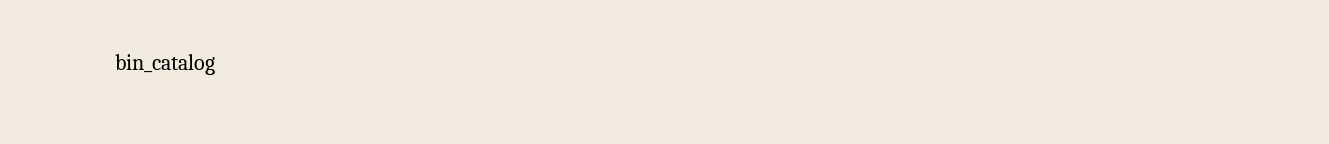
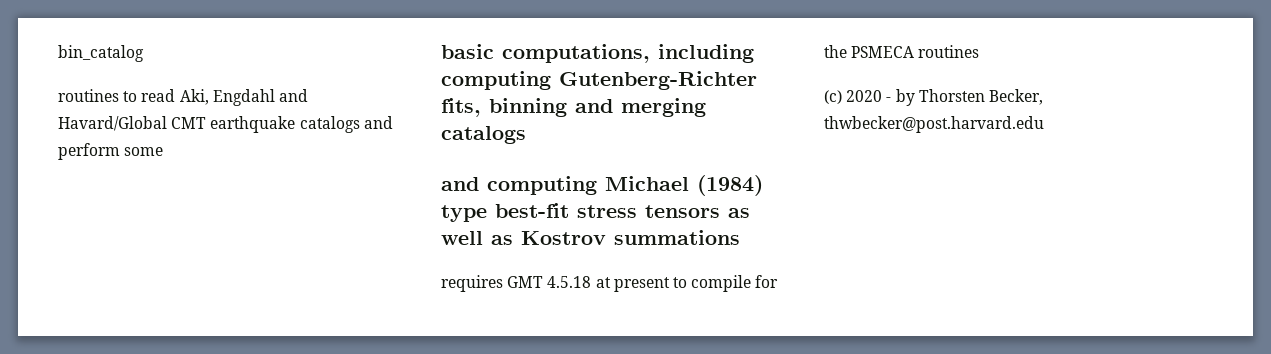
(215, 64) none -> [58,89,308,106] [58,116,393,133] [58,143,164,160] [441,44,754,63] [441,71,757,90] [441,98,706,117] [441,126,526,144] [441,175,763,196] [441,203,750,222] [441,230,740,245] [441,275,779,292] [824,45,980,58] [824,89,1043,106] [824,116,1044,133] // routines to read Aki, Engdahl and Havard/Global CMT earthquake catalogs and perform some // basic computations, including computing Gutenberg-Richter fits, binning and merging catalogs // and computing Michael (1984) type best-fit stress tensors as well as Kostrov summations // requires GMT 4.5.18 at present to compile for the PSMECA routines // (c) 2020 - by Thorsten Becker, thwbecker@post.harvard.edu

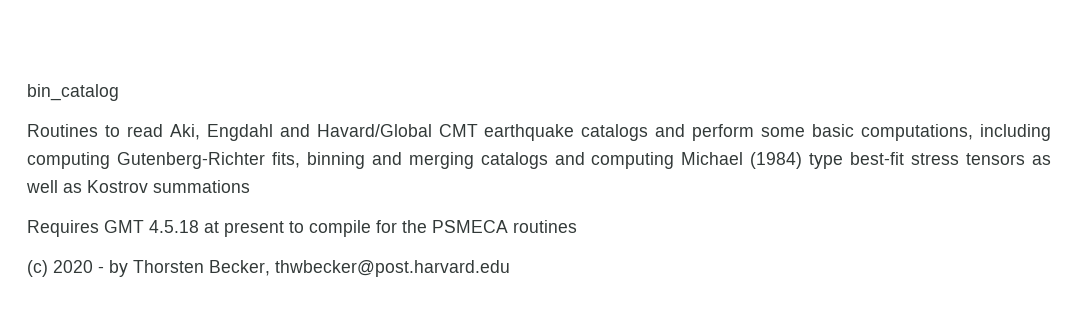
[58,89,119,102] routines -> [27,124,98,137] Routines
(164, 151) // -> (806, 132) none
(526, 135) // -> (548, 160) none
[441,275,503,292] requires -> [27,220,99,237] Requires

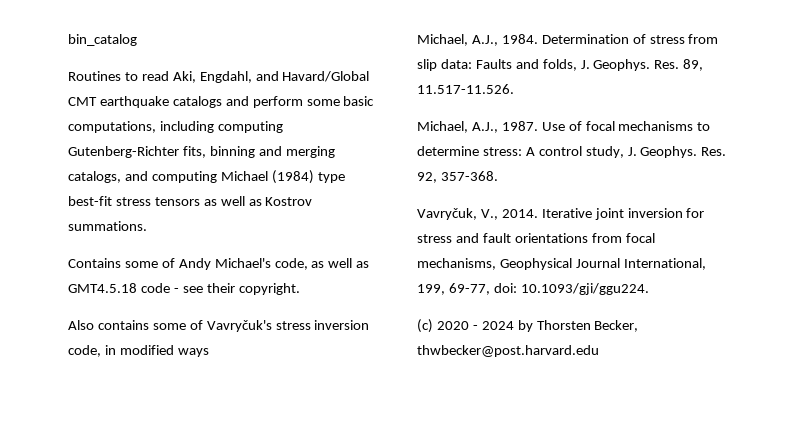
[206,124,273,141] Engdahl -> [199,71,252,83] Engdahl,
[480,152,548,169] catalogs -> [68,171,121,183] catalogs,
[153,180,250,193] [27,220,577,237] summations // Requires GMT 4.5.18 at present to compile for the PSMECA routines -> [68,221,147,231] [68,258,370,270] [68,283,300,295] [68,320,370,332] [68,345,209,357] [417,34,719,46] [417,59,704,71] [417,84,514,94] [417,121,711,133] [417,146,727,158] [417,171,498,183] [417,208,705,220] [417,233,655,243] [417,258,706,270] [417,283,649,295] summations. // Contains some of Andy Michael's code, as well as GMT4.5.18 code - see their copyright. // Also contains some of Vavryčuk's stress inversion code, in modified ways // Michael, A.J., 1984. Determination of stress from slip data: Faults and folds, J. Geophys. Res. 89, 11.517-11.526. // Michael, A.J., 1987. Use of focal mechanisms to determine stress: A control study, J. Geophys. Res. 92, 357-368. // Vavryčuk, V., 2014. Iterative joint inversion for stress and fault orientations from focal mechanisms, Geophysical Journal International, 199, 69-77, doi: 10.1093/gji/ggu224.
(104, 269) none -> [481,321,514,330] 2024

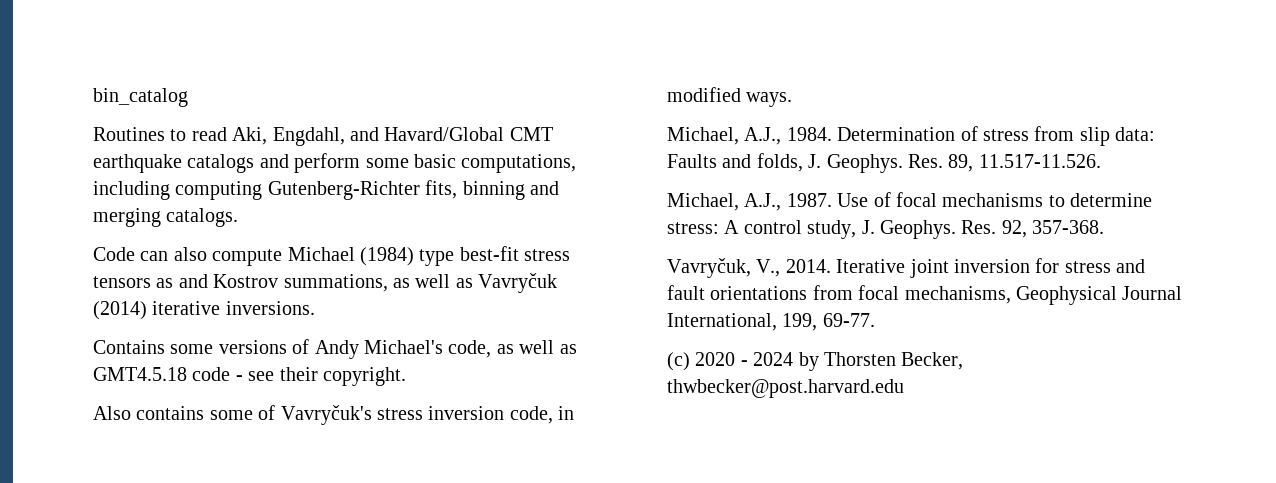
[68,171,217,183] catalogs, and computing -> [166,208,239,227] [93,247,283,266] catalogs. // Code can also compute
[220,196,313,206] [68,221,147,231] well as Kostrov summations. -> [178,273,558,293] [93,301,315,320] and Kostrov summations, as well as Vavryčuk (2014) iterative inversions.
(158, 264) none -> [218,340,287,354] versions
[177,348,209,357] ways -> [746,92,793,107] ways.
[448,283,649,295] 69-77, doi: 10.1093/gji/ggu224. -> [822,313,875,327] 69-77.

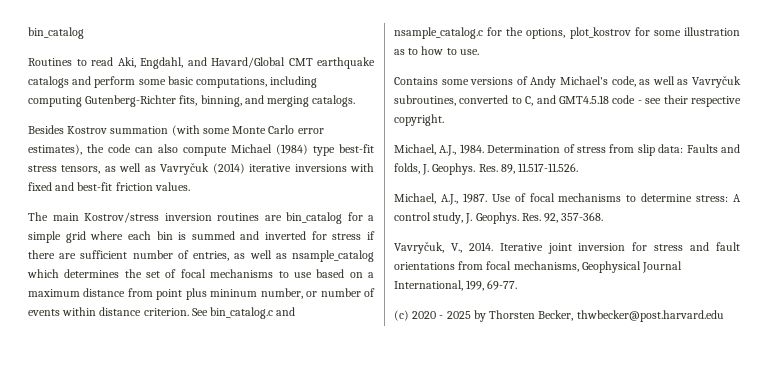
[462,181,525,200] binning -> [200,95,242,107] binning,
[93,247,135,261] Code -> [28,125,324,136] [28,144,131,155] Besides Kostrov summation (with some Monte Carlo error estimates), the code
[93,274,388,292] tensors as and Kostrov summations, -> [61,165,101,174] tensors,
[225,301,315,315] inversions. -> [294,163,374,172] [28,182,190,191] [28,212,374,224] [28,231,375,243] [28,250,375,262] [27,269,375,278] [28,288,375,300] [28,307,296,319] [394,27,740,39] [394,46,479,55] inversions with fixed and best-fit friction values. // The main Kostrov/stress inversion routines are bin_catalog for a simple grid where each bin is summed and inverted for stress if there are sufficient number of entries, as well as nsample_catalog which determines the set of focal mechanisms to use based on a maximum distance from point plus mininum number, or number of events within distance criterion. See bin_catalog.c and nsample_catalog.c for the options, plot_kostrov for some illustration as to how to use.
(577, 349) none -> [692,76,741,88] [394,95,556,106] Vavryčuk subroutines, converted to C, and
(318, 374) none -> [691,96,741,107] respective
[93,405,575,425] [667,87,793,107] // Also contains some of Vavryčuk's stress inversion code, in modified ways. -> (444, 120) none
[753,352,794,366] 2024 -> [446,311,471,319] 2025

